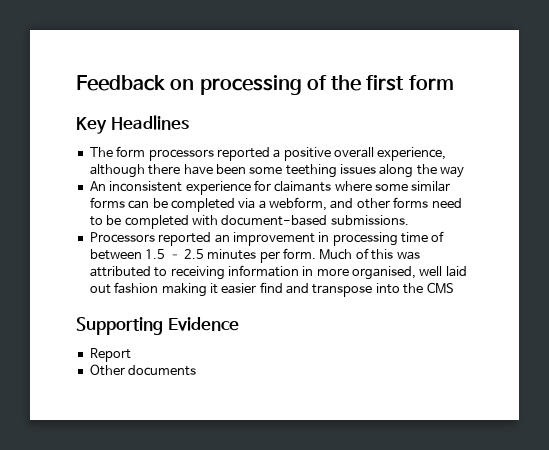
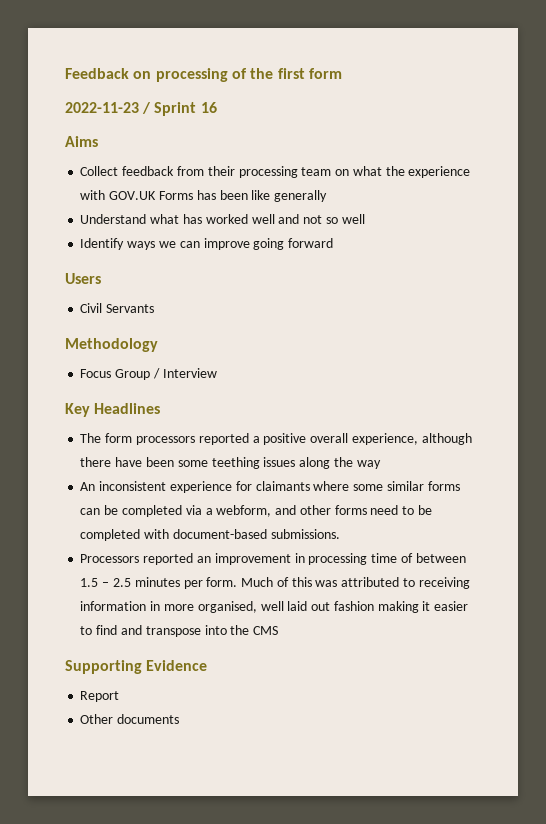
(454, 82) none -> [65,102,217,116] [65,136,98,147] [80,166,471,178] [80,190,328,202] [80,214,365,224] [80,238,334,250] [65,273,101,284] [80,303,155,313] [65,338,158,352] [80,368,217,380] // 2022-11-23 / Sprint 16 // Aims // Collect feedback from their processing team on what the experience with GOV.UK Forms has been like generally // Understand what has worked well and not so well // Identify ways we can improve going forward // Users // Civil Servants // Methodology // Focus Group / Interview
(257, 288) none -> [80,626,93,635] to

